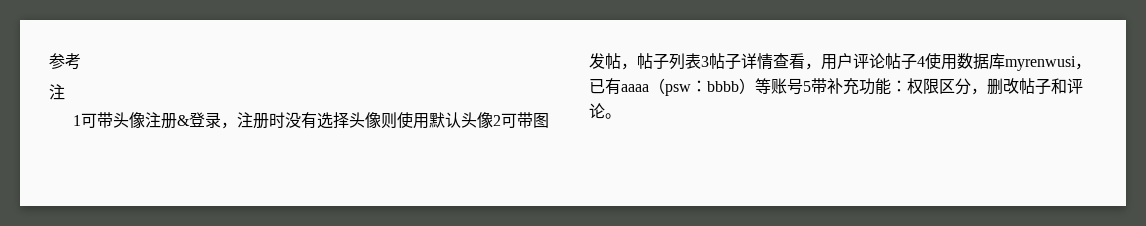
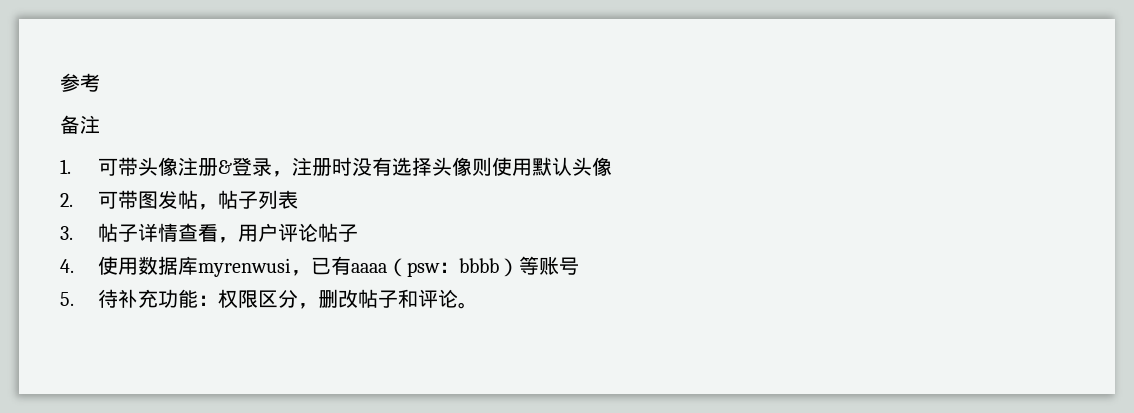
(81, 61) none -> [60,115,80,134] 备
[72,115,81,126] 1 -> [60,159,71,174] 1.
[492,115,501,126] 2 -> [60,193,73,207] // 2.
[701,56,709,67] 3 -> [60,226,73,240] // 3.
[917,56,925,67] 4 -> [60,259,74,273] // 4.
[803,78,827,94] 5带 -> [60,289,118,308] // 5.待

